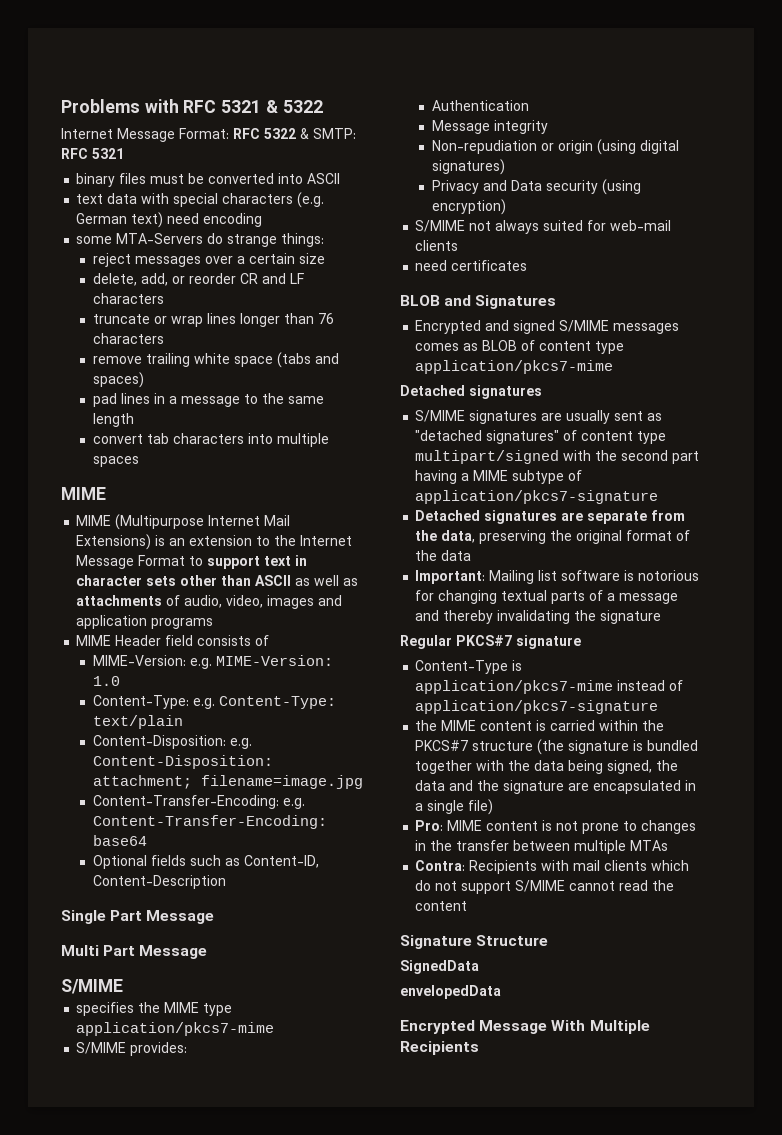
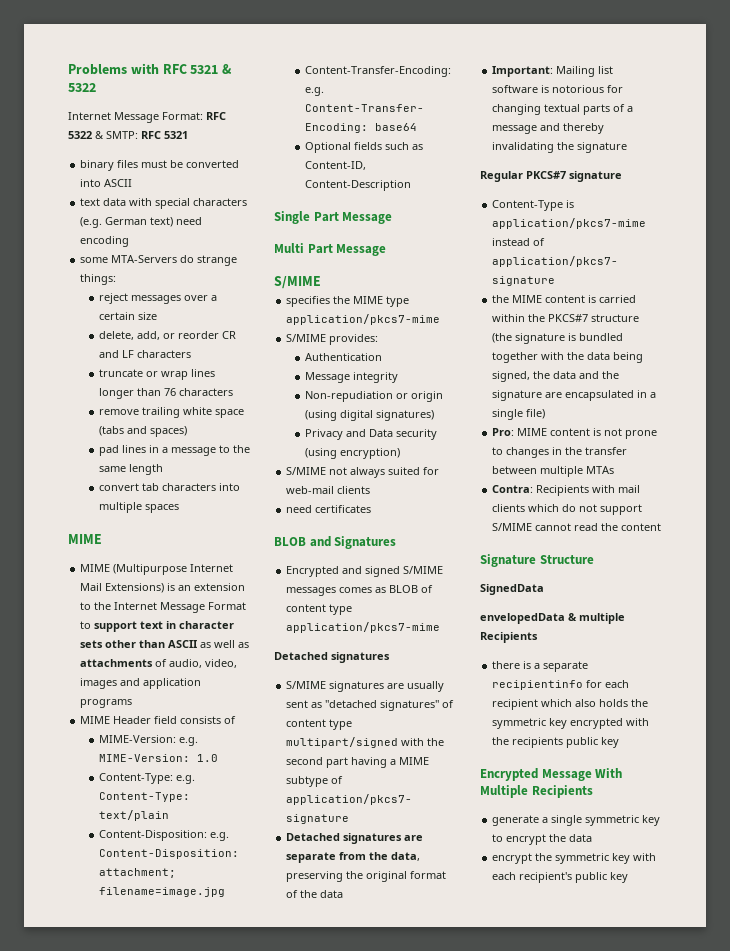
(501, 992) none -> [568,613,625,624] [480,632,538,643] [492,661,589,672] [492,680,630,690] [492,699,649,710] [492,718,650,729] [492,737,620,748] & multiple Recipients // there is a separate recipientinfo for each recipient which also holds the symmetric key encrypted with the recipients public key
(479, 1048) none -> [492,815,661,826] [492,834,593,845] [492,853,657,864] [492,872,629,883] // generate a single symmetric key to encrypt the data // encrypt the symmetric key with each recipient's public key

